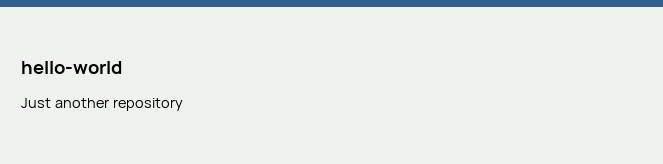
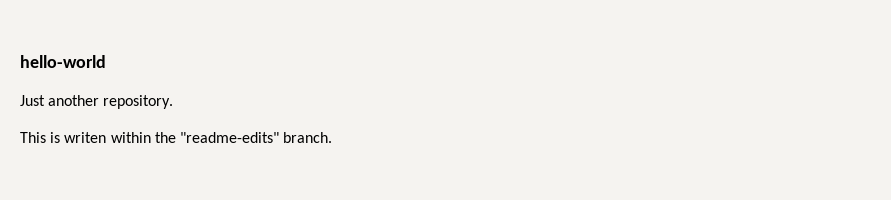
[112,98,183,111] repository -> [103,95,174,109] [20,132,333,143] repository. // This is writen within the "readme-edits" branch.

